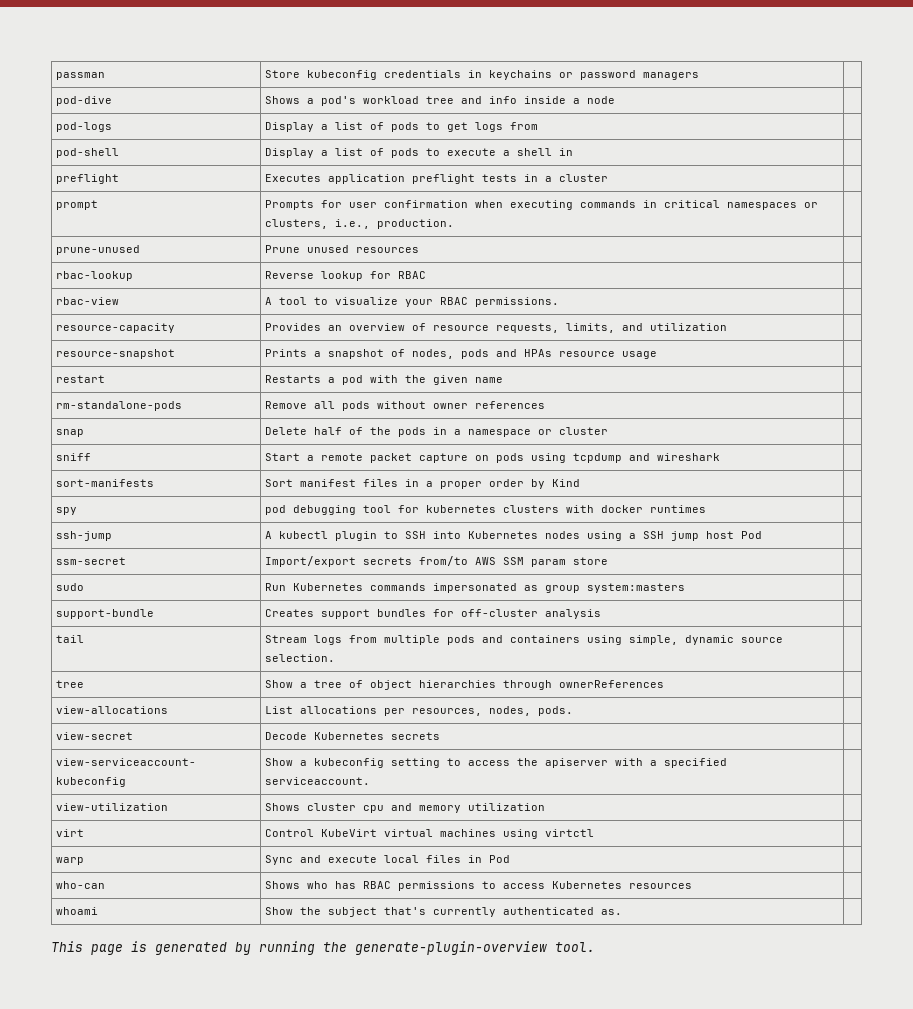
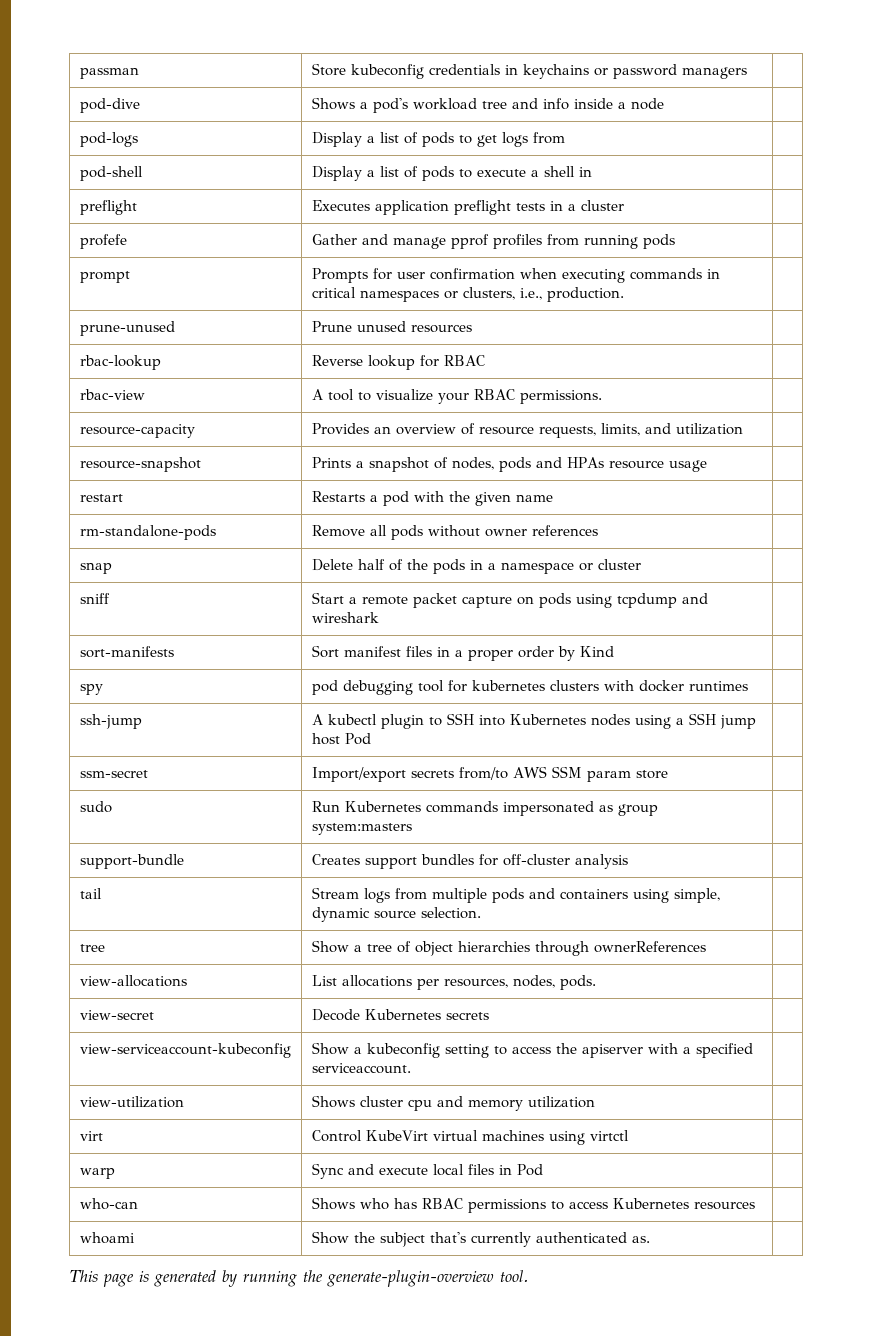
(609, 178) none -> [79,234,127,249] [311,234,675,249] // profefe | Gather and manage pprof profiles from running pods |

